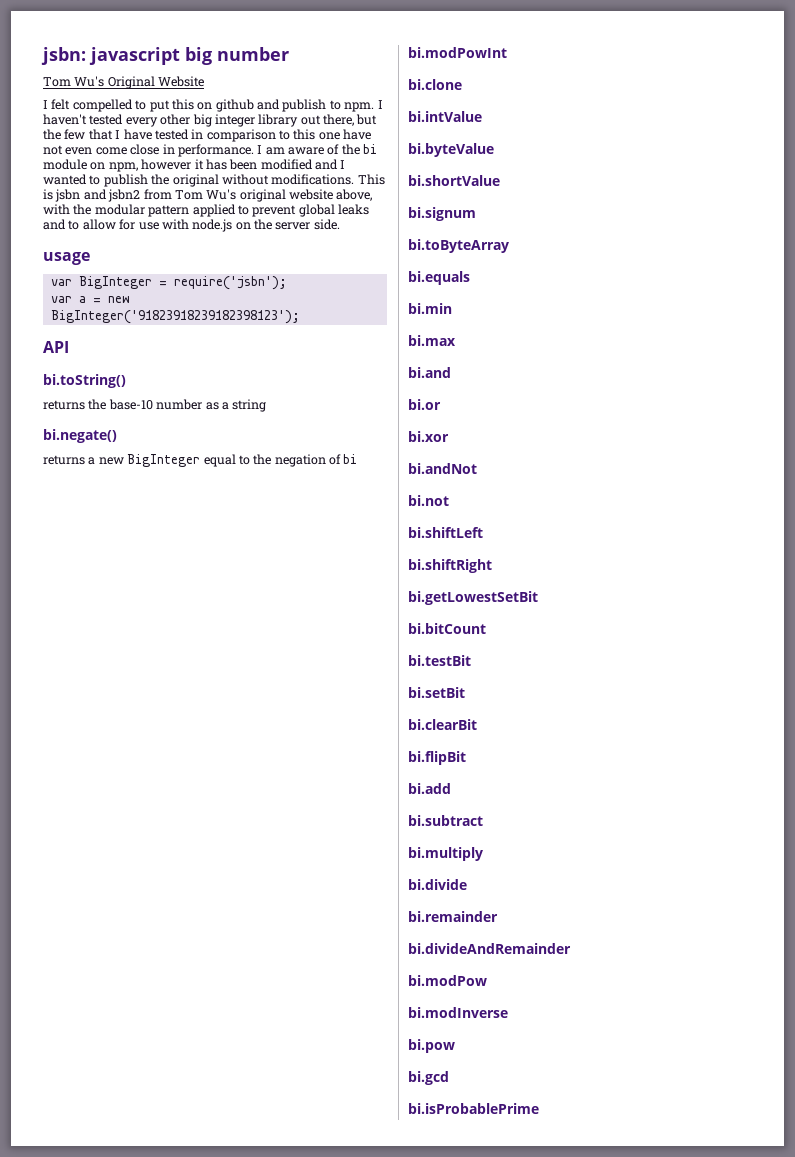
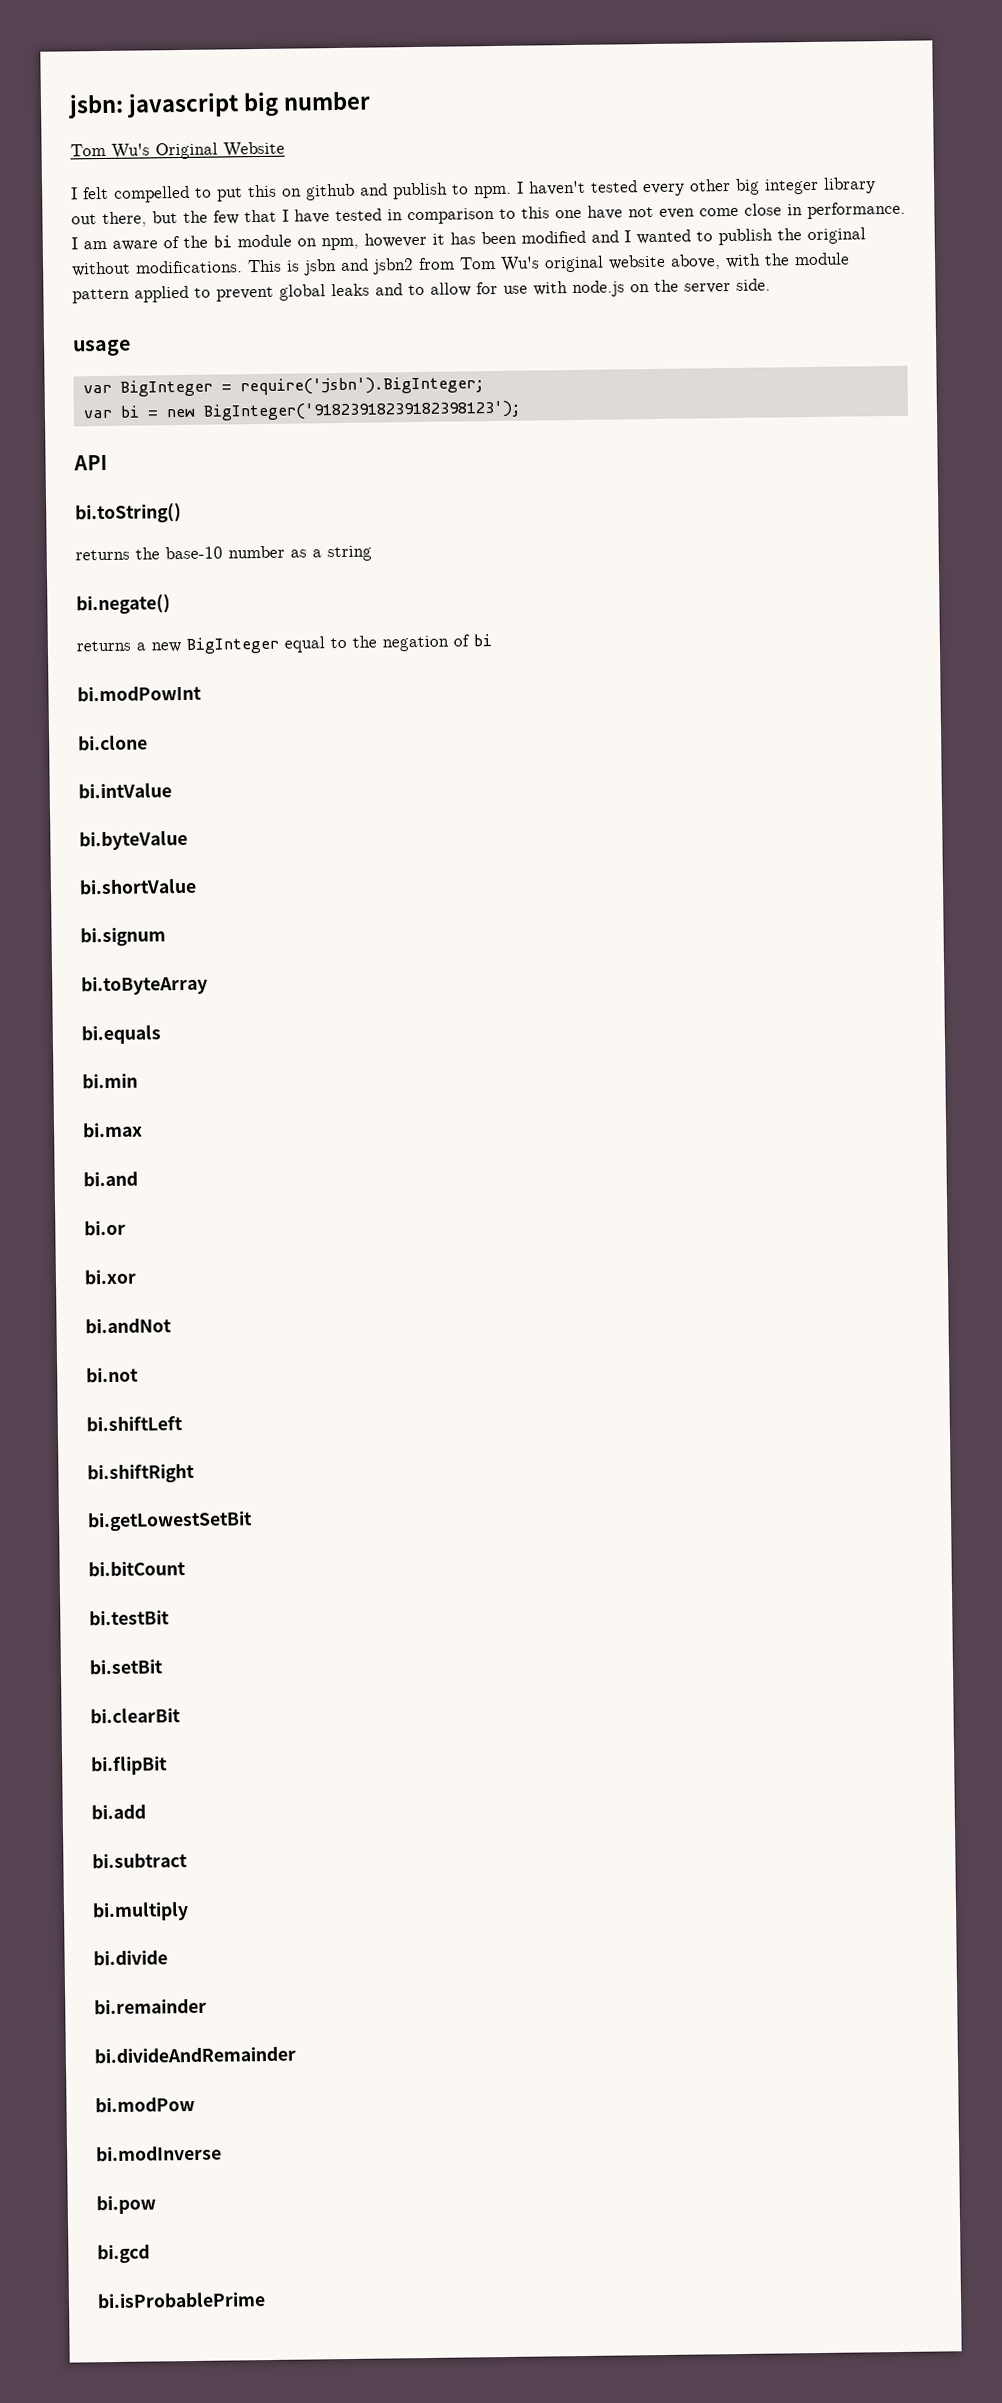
[94,204,145,215] modular -> [794,252,850,266] module
[173,276,287,290] [50,296,86,303] require('jsbn'); // var a -> [239,376,485,396] [82,405,139,419] require('jsbn').BigInteger; // var bi

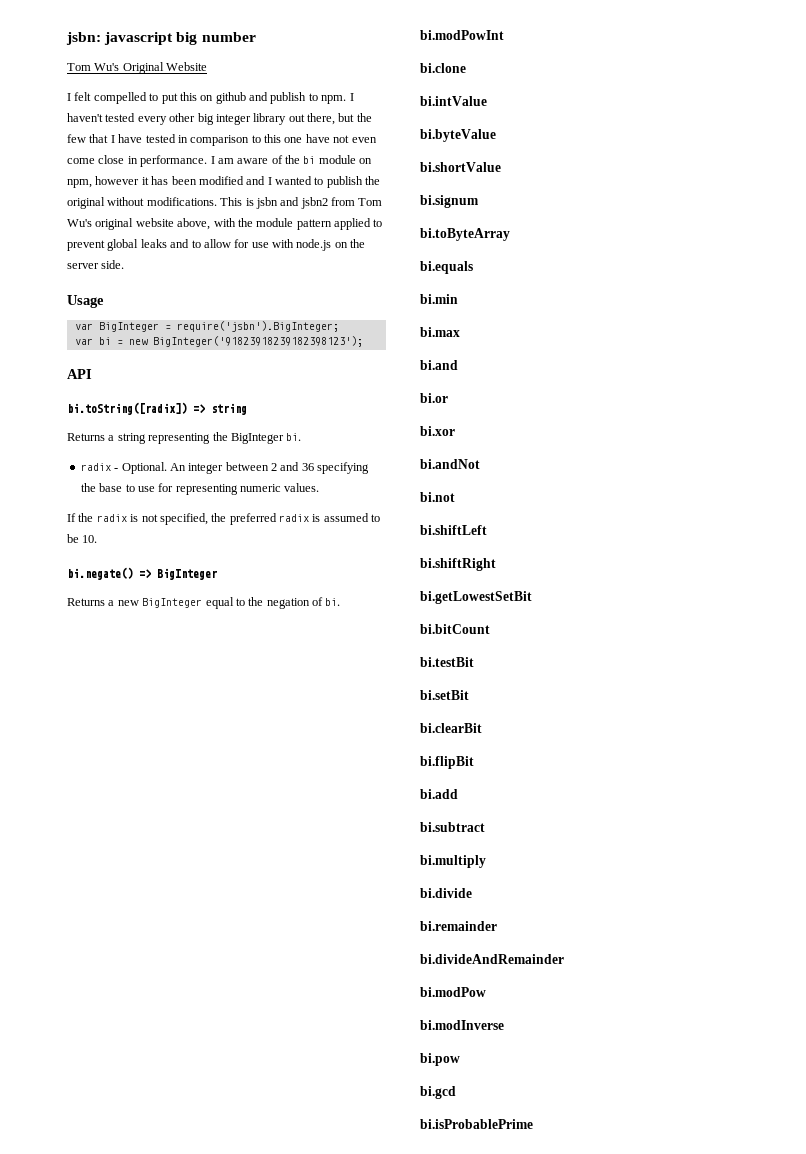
[72,339,131,357] usage -> [67,295,104,308] Usage
[75,503,182,524] [75,545,372,562] [76,594,171,615] [76,640,131,652] bi.toString() // returns the base-10 number as a string // bi.negate() // returns -> [67,402,247,415] [67,432,302,444] [80,462,370,474] [80,483,320,495] [67,513,381,525] [67,534,98,543] [67,567,217,580] [67,598,105,606] bi.toString([radix]) => string // Returns a string representing the BigInteger bi. // radix - Optional. An integer between 2 and 36 specifying the base to use for representing numeric values. // If the radix is not specified, the preferred radix is assumed to be 10. // bi.negate() => BigInteger // Returns
[473,634,492,647] bi -> [325,598,341,606] bi.

